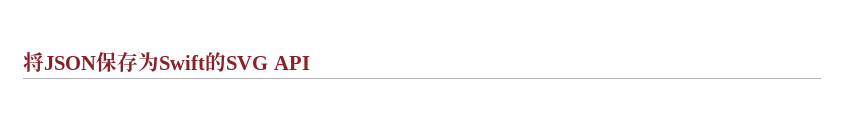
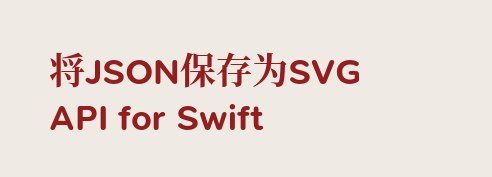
[159,52,226,72] Swift的 -> (288, 69) none
(310, 63) none -> [118,104,264,130] for Swift

